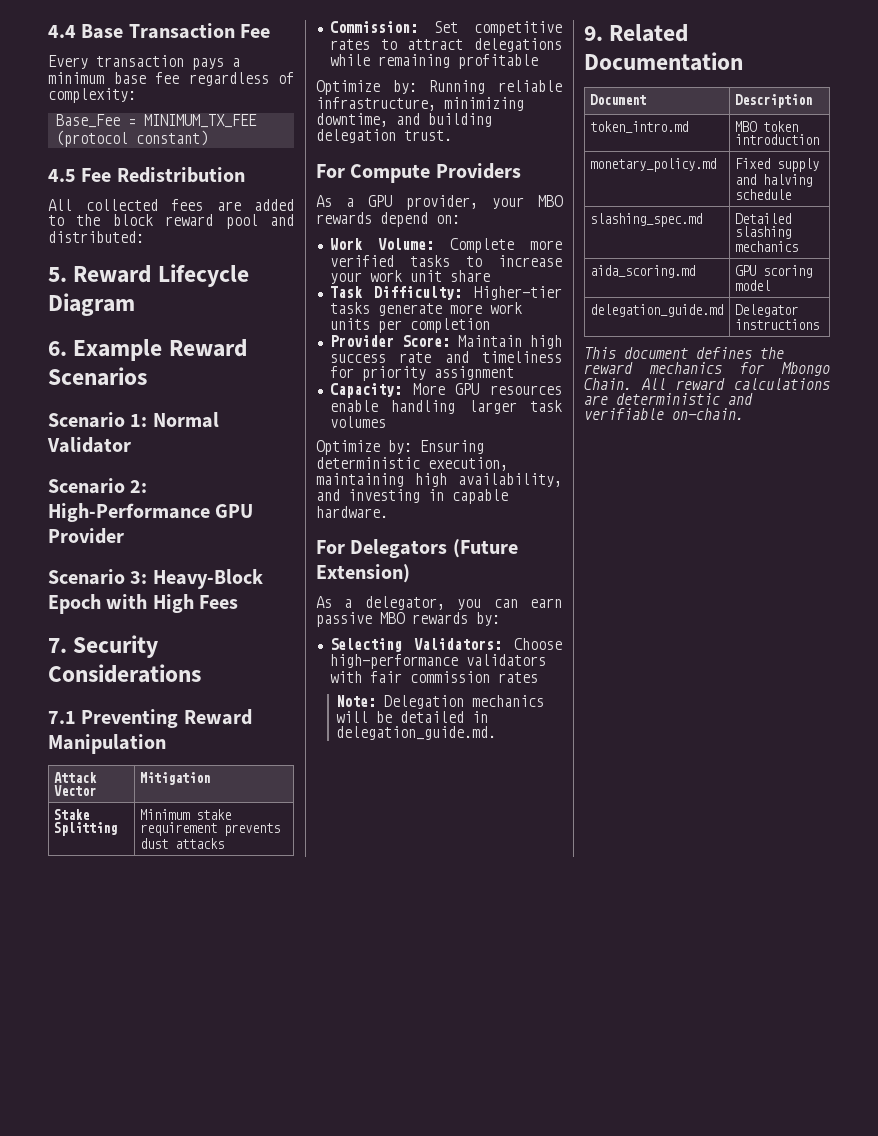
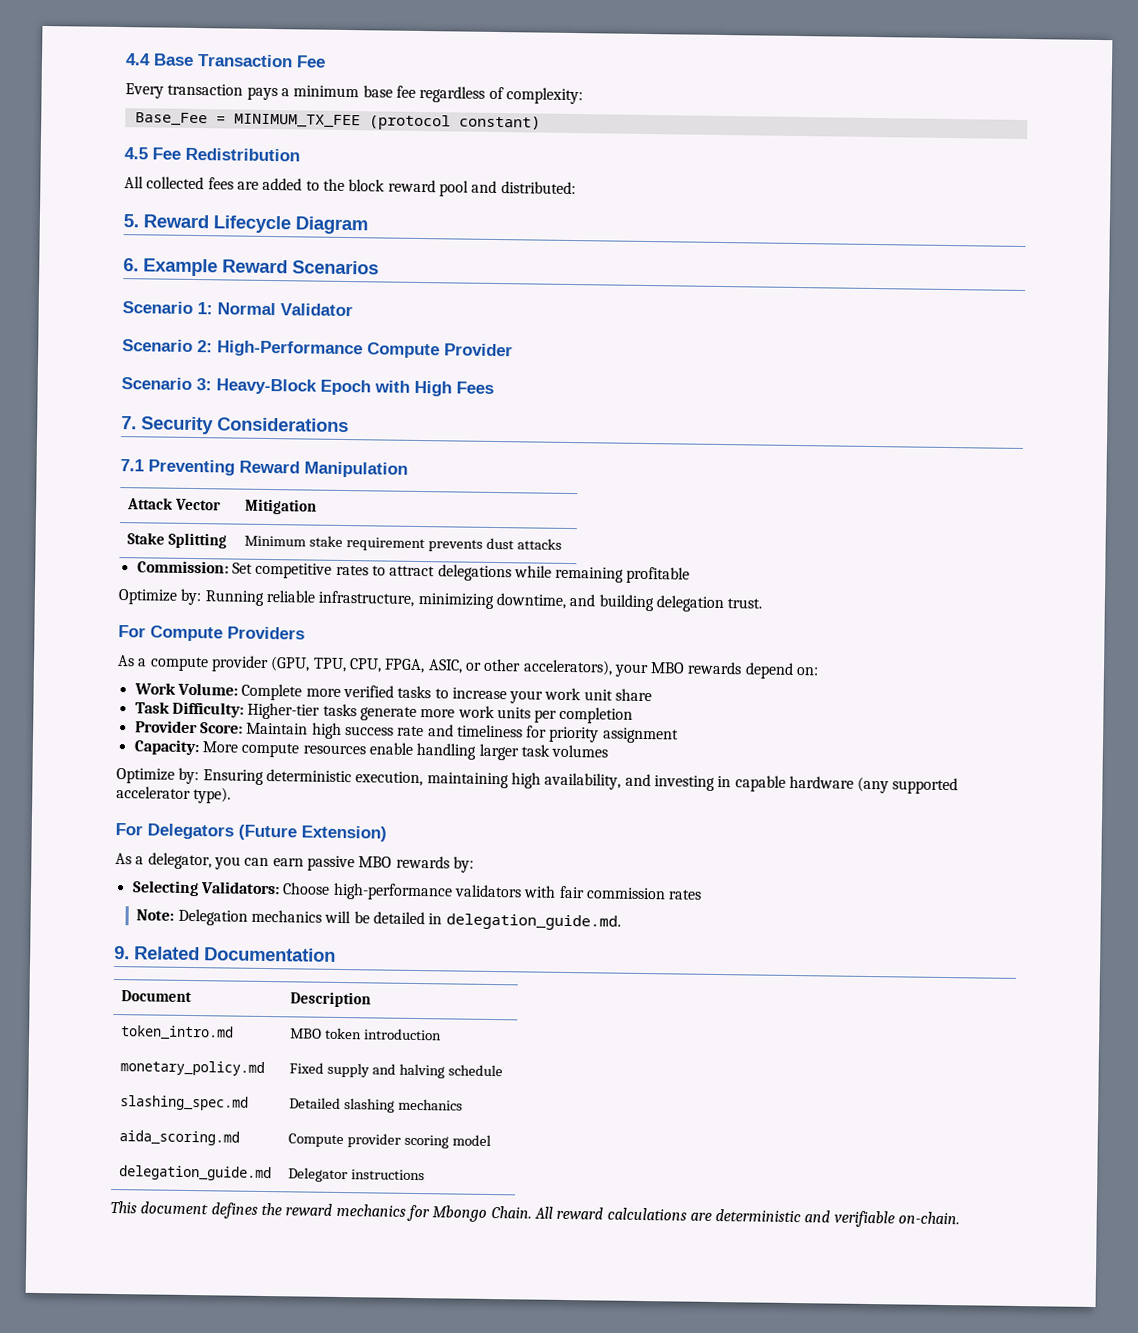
[215,504,254,518] GPU -> [367,342,440,359] Compute
[368,195,478,210] GPU provider, -> [149,655,613,676] compute provider (GPU, TPU, CPU, FPGA, ASIC, or other accelerators),
[455,383,480,395] GPU -> [241,742,300,758] compute
[316,506,388,518] hardware. -> [788,775,959,795] [116,786,232,804] hardware (any supported accelerator type).
[734,265,756,276] GPU -> [288,1133,401,1148] Compute provider

